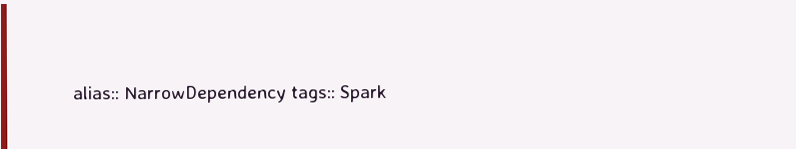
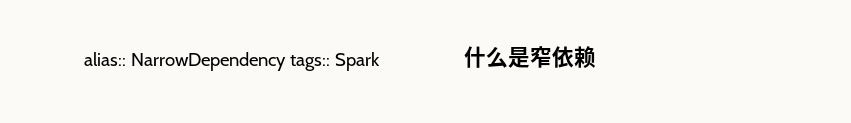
(389, 94) none -> [464,46,596,68] // 什么是窄依赖

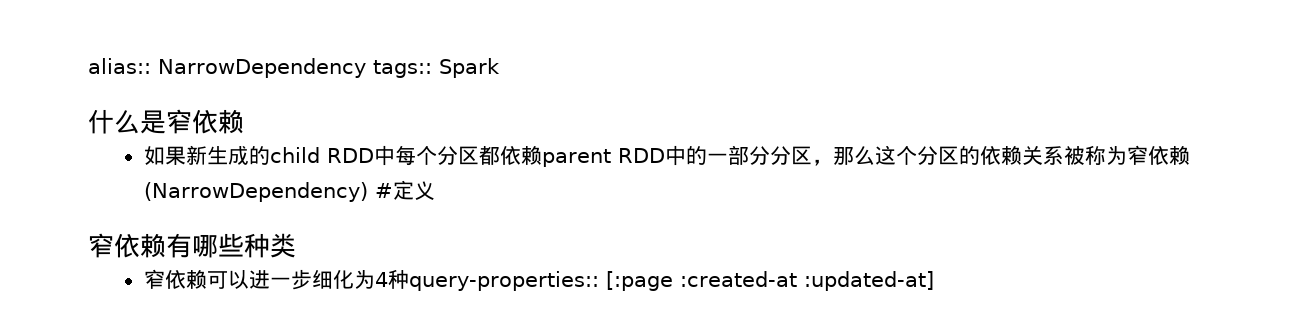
(596, 57) none -> [143,145,1190,167] [143,180,435,202] [88,233,296,258] [143,269,934,291] // 如果新生成的child RDD中每个分区都依赖parent RDD中的一部分分区，那么这个分区的依赖关系被称为窄依赖(NarrowDependency) #定义 // 窄依赖有哪些种类 // 窄依赖可以进一步细化为4种query-properties:: [:page :created-at :updated-at]

